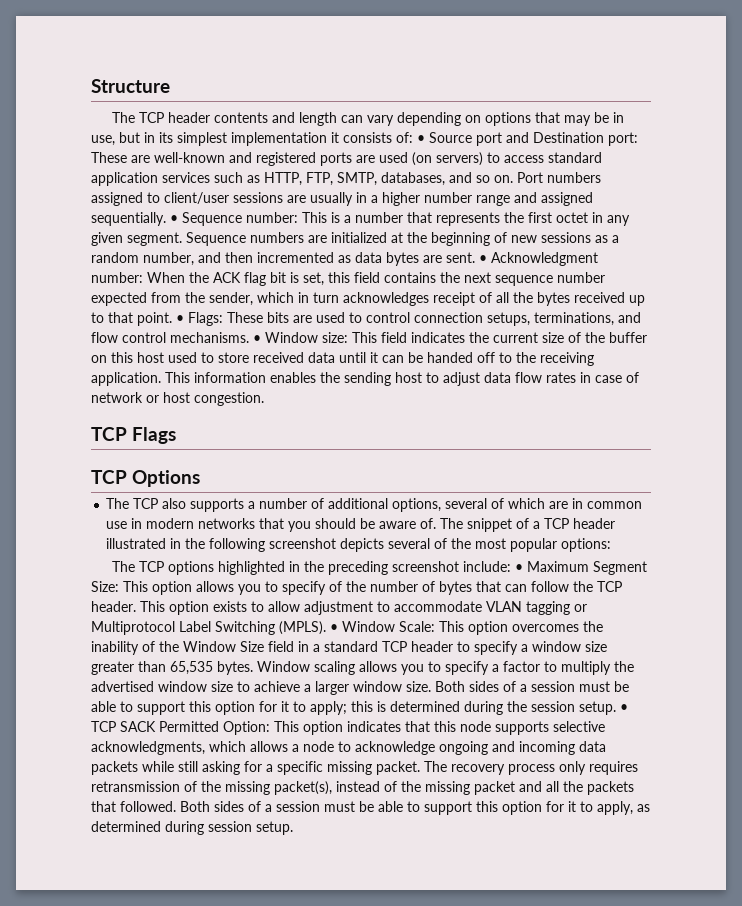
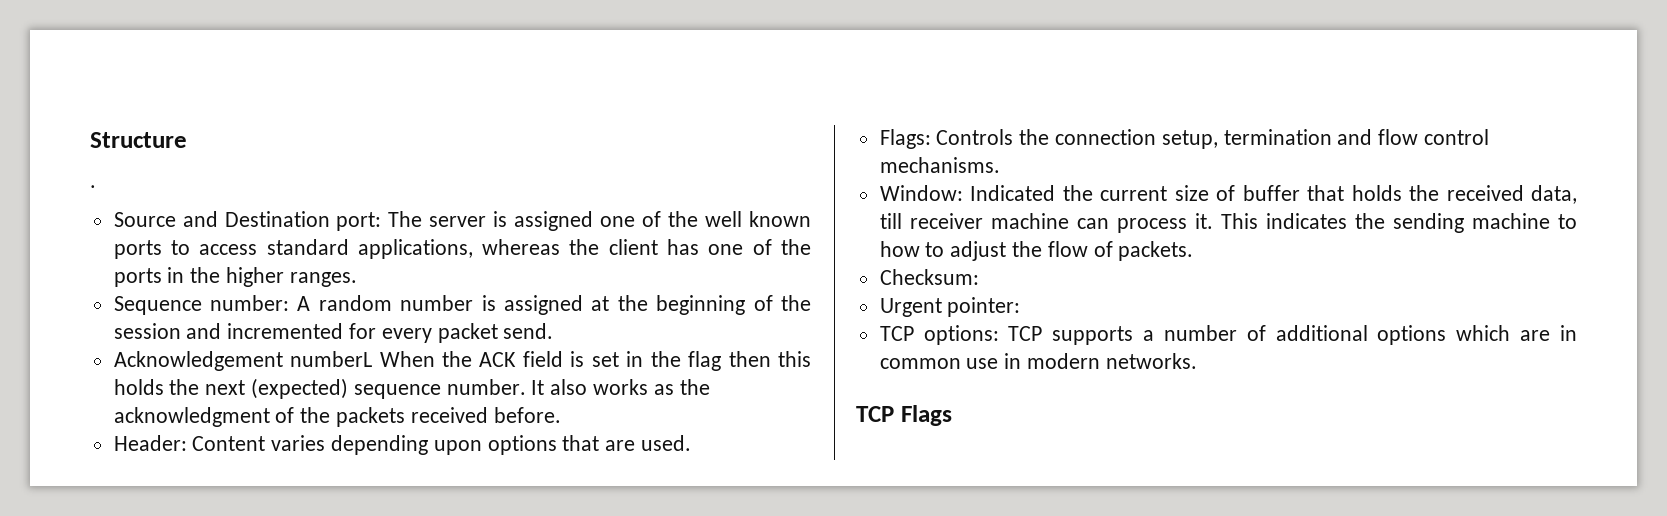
[112,112,625,126] [91,132,638,146] [91,152,602,166] [91,172,601,186] [91,192,593,206] [91,212,630,226] [91,232,619,246] [91,252,598,266] [91,272,605,286] [91,292,645,306] [91,312,641,326] [91,332,647,343] [91,352,594,366] [91,372,639,386] [91,392,264,406] [91,427,177,444] [91,470,201,487] [106,498,187,509] The TCP header contents and length can vary depending on options that may be in use, but in its simplest implementation it consists of: • Source port and Destination port: These are well-known and registered ports are used (on servers) to access standard application services such as HTTP, FTP, SMTP, databases, and so on. Port numbers assigned to client/user sessions are usually in a higher number range and assigned sequentially. • Sequence number: This is a number that represents the first octet in any given segment. Sequence numbers are initialized at the beginning of new sessions as a random number, and then incremented as data bytes are sent. • Acknowledgment number: When the ACK flag bit is set, this field contains the next sequence number expected from the sender, which in turn acknowledges receipt of all the bytes received up to that point. • Flags: These bits are used to control connection setups, terminations, and flow control mechanisms. • Window size: This field indicates the current size of the buffer on this host used to store received data until it can be handed off to the receiving application. This information enables the sending host to adjust data flow rates in case of network or host congestion. // TCP Flags // TCP Options // The TCP also -> [90,185,96,188] [113,211,811,231] [113,239,811,259] [113,267,357,287] [113,295,811,315] [113,323,554,343] [113,351,811,371] [113,378,710,399] [113,407,561,427] [113,435,692,455] [879,129,1490,149] [879,157,1000,173] [879,185,1577,204] [879,213,1577,233] [879,241,1194,261] [879,269,979,285] [879,297,1021,317] [879,325,1043,345] . // Source and Destination port: The server is assigned one of the well known ports to access standard applications, whereas the client has one of the ports in the higher ranges. // Sequence number: A random number is assigned at the beginning of the session and incremented for every packet send. // Acknowledgement numberL When the ACK field is set in the flag then this holds the next (expected) sequence number. It also works as the acknowledgment of the packets received before. // Header: Content varies depending upon options that are used. // Flags: Controls the connection setup, termination and flow control mechanisms. // Window: Indicated the current size of buffer that holds the received data, till receiver machine can process it. This indicates the sending machine to how to adjust the flow of packets. // Checksum: // Urgent pointer: // TCP options: TCP
[392,498,505,512] options, several of -> [1377,325,1447,345] options
[198,518,616,532] [106,538,612,552] [112,561,648,575] [91,581,622,595] [91,601,587,615] [91,621,603,635] [91,641,607,655] [91,661,634,675] [91,681,629,695] [91,701,628,715] [91,721,605,735] [91,741,606,755] [91,761,638,775] [91,781,634,795] [91,801,650,815] [91,821,293,835] networks that you should be aware of. The snippet of a TCP header illustrated in the following screenshot depicts several of the most popular options: // The TCP options highlighted in the preceding screenshot include: • Maximum Segment Size: This option allows you to specify of the number of bytes that can follow the TCP header. This option exists to allow adjustment to accommodate VLAN tagging or Multiprotocol Label Switching (MPLS). • Window Scale: This option overcomes the inability of the Window Size field in a standard TCP header to specify a window size greater than 65,535 bytes. Window scaling allows you to specify a factor to multiply the advertised window size to achieve a larger window size. Both sides of a session must be able to support this option for it to apply; this is determined during the session setup. • TCP SACK Permitted Option: This option indicates that this node supports selective acknowledgments, which allows a node to acknowledge ongoing and incoming data packets while still asking for a specific missing packet. The recovery process only requires retransmission of the missing packet(s), instead of the missing packet and all the packets that followed. Both sides of a session must be able to support this option for it to apply, as determined during session setup. -> [1105,353,1197,369] [856,405,952,426] networks. // TCP Flags

